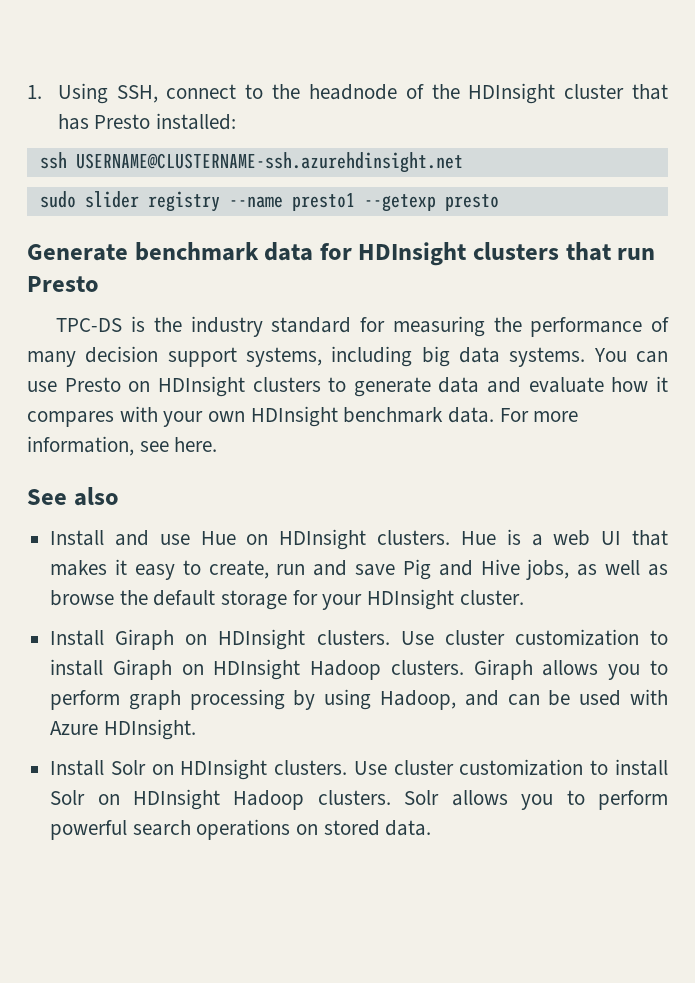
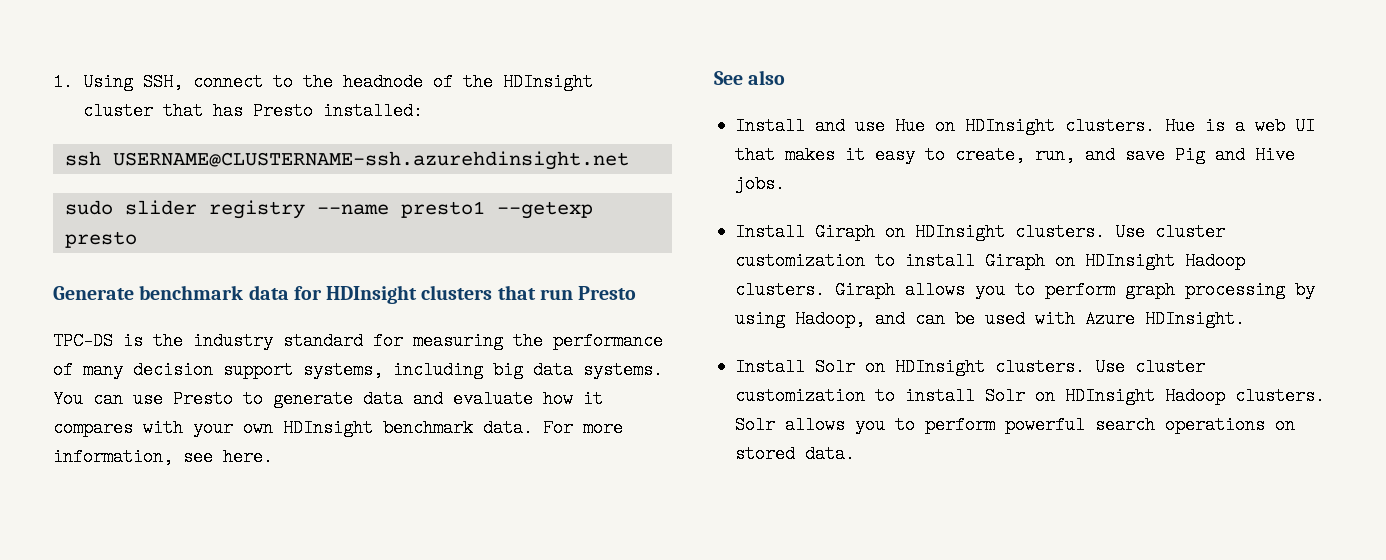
[128,376,321,397] on HDInsight clusters -> (233, 399) none
[276,564,306,575] run -> [1035,146,1076,164] run,
[526,559,669,580] [50,589,524,610] jobs, as well as browse the default storage for your HDInsight cluster. -> [735,175,786,193] jobs.

